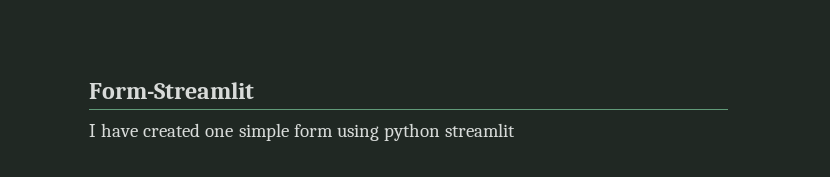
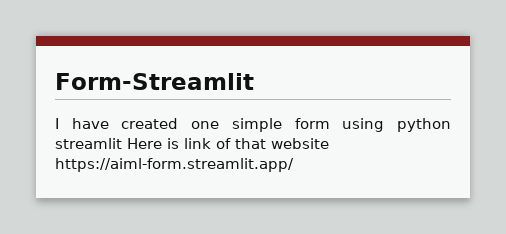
(516, 130) none -> [127,138,329,149] [55,158,294,172] Here is link of that website https://aiml-form.streamlit.app/

